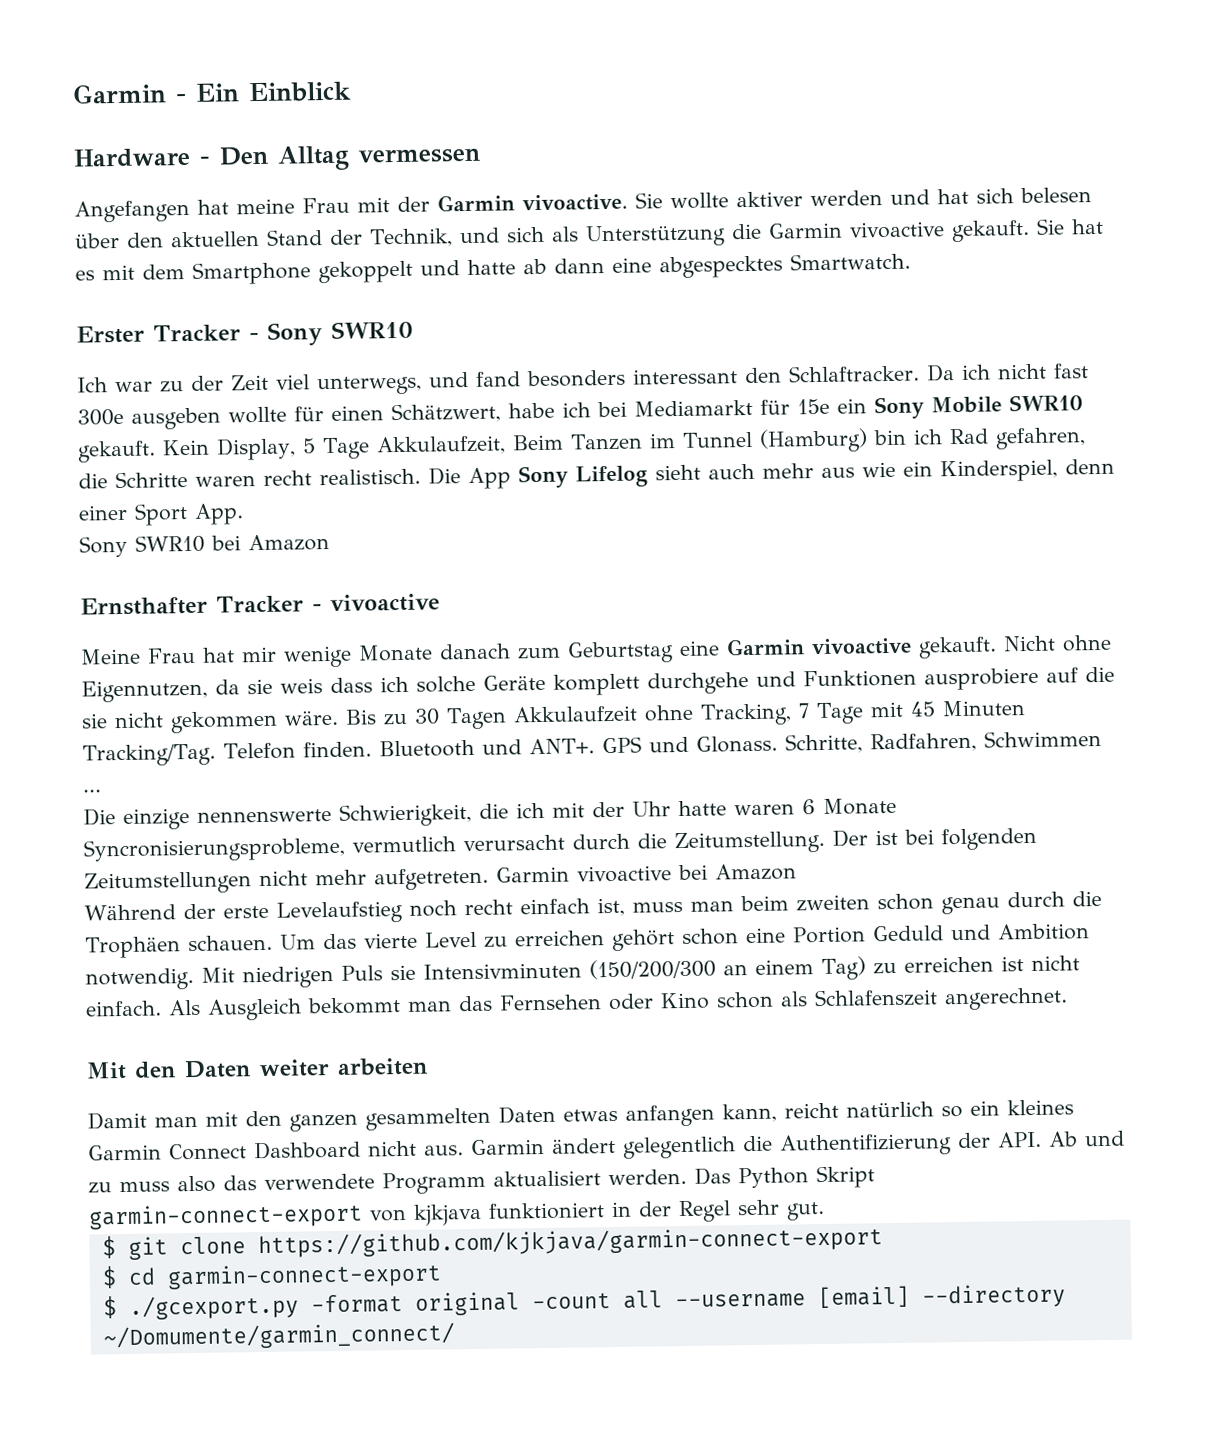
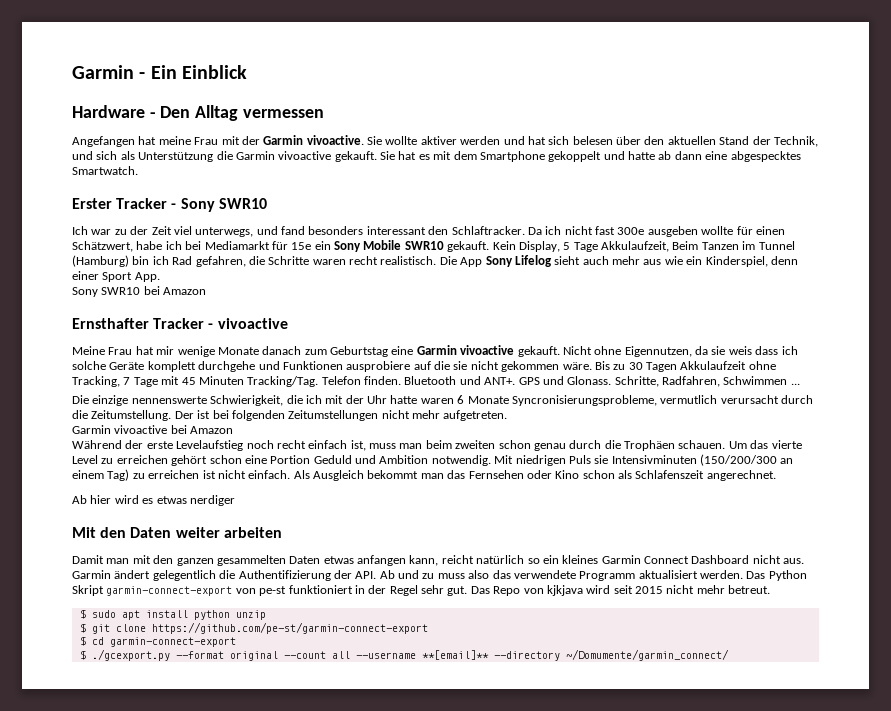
(489, 879) none -> (508, 415) //
(1068, 999) none -> [72,495,235,506] // Ab hier wird es etwas nerdiger
[413,1203,482,1226] kjkjava -> [259,586,287,596] pe-st
(825, 1211) none -> [470,585,771,596] [79,609,266,620] Das Repo von kjkjava wird seit 2015 nicht mehr betreut. // $ sudo apt install python unzip
[257,1226,883,1259] https://github.com/kjkjava/garmin-connect-export -> [151,622,428,634] https://github.com/pe-st/garmin-connect-export
[310,1291,611,1316] -format original -count -> [175,651,326,661] --format original --count
[817,1285,910,1309] [email] -> [421,650,489,660] **[email]**

